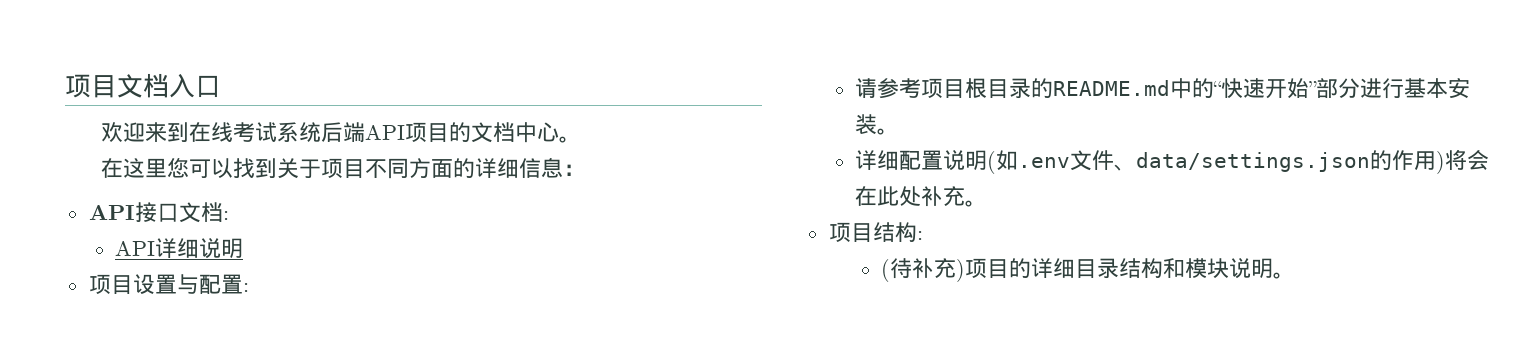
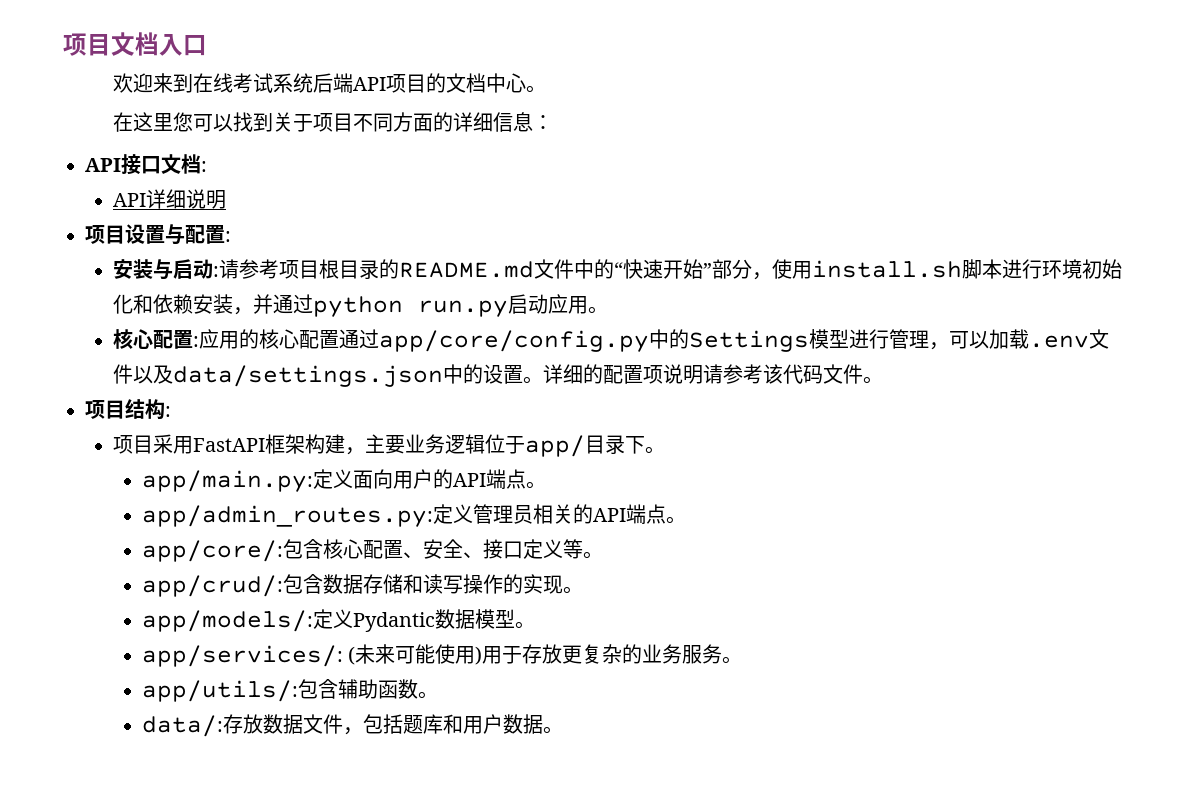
(249, 287) none -> [113,259,220,280] 安装与启动:
(1170, 88) none -> [534,259,575,279] 文件
[1359,78,1470,99] [854,114,899,135] [854,149,1489,174] [854,186,987,207] [828,222,923,242] [881,258,1274,282] 进行基本安装。 // 详细配置说明(如.env文件、data/settings.json的作用)将会在此处补充。 // 项目结构: // (待补充)项目的详细目录结构和模块说明 -> [752,259,1123,280] [113,294,609,317] [113,329,1110,352] [113,364,884,387] [85,399,171,420] [113,434,666,457] [141,469,546,492] [141,504,686,527] [141,539,603,562] [141,574,583,597] [141,609,535,632] [141,644,743,667] [141,679,438,702] [141,714,543,737] ，使用install.sh脚本进行环境初始化和依赖安装，并通过python run.py启动应用。 // 核心配置:应用的核心配置通过app/core/config.py中的Settings模型进行管理，可以加载.env文件以及data/settings.json中的设置。详细的配置项说明请参考该代码文件。 // 项目结构: // 项目采用FastAPI框架构建，主要业务逻辑位于app/目录下。 // app/main.py:定义面向用户的API端点。 // app/admin_routes.py:定义管理员相关的API端点。 // app/core/:包含核心配置、安全、接口定义等。 // app/crud/:包含数据存储和读写操作的实现。 // app/models/:定义Pydantic数据模型。 // app/services/: (未来可能使用)用于存放更复杂的业务服务。 // app/utils/:包含辅助函数。 // data/:存放数据文件，包括题库和用户数据

